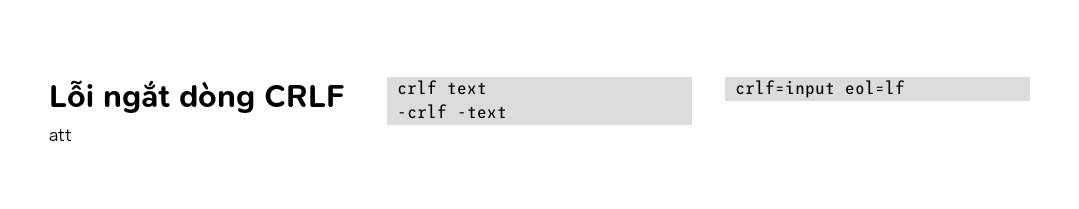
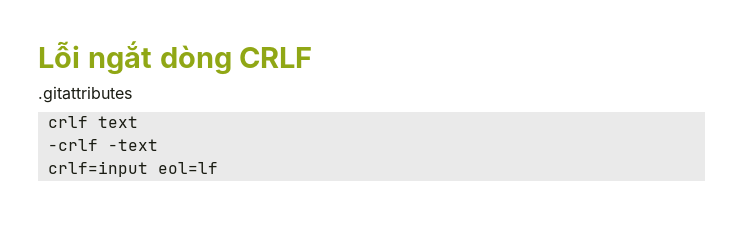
[49,129,72,141] att -> [38,86,132,103] .gitattributes

